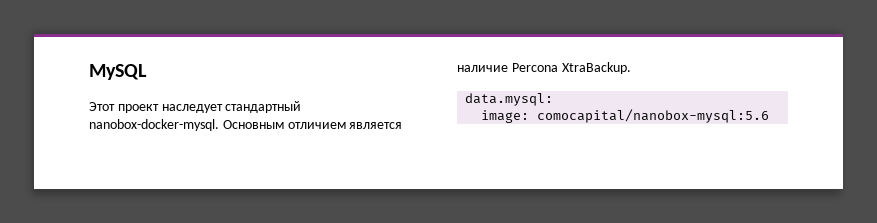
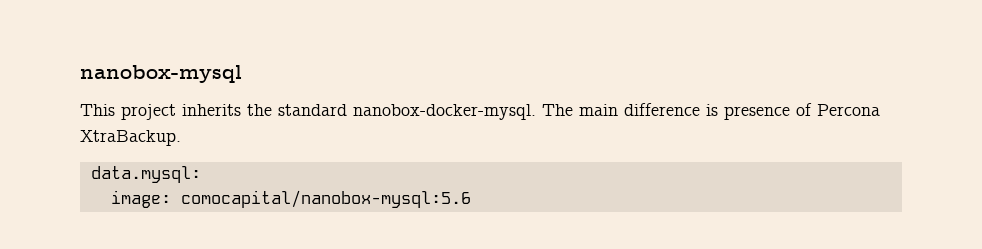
[89,64,147,80] [89,101,302,113] [89,119,403,131] [457,65,508,72] MySQL // Этот проект наследует стандартный nanobox-docker-mysql. Основным отличием является наличие -> [80,65,242,83] [80,103,812,120] nanobox-mysql // This project inherits the standard nanobox-docker-mysql. The main difference is presence of

